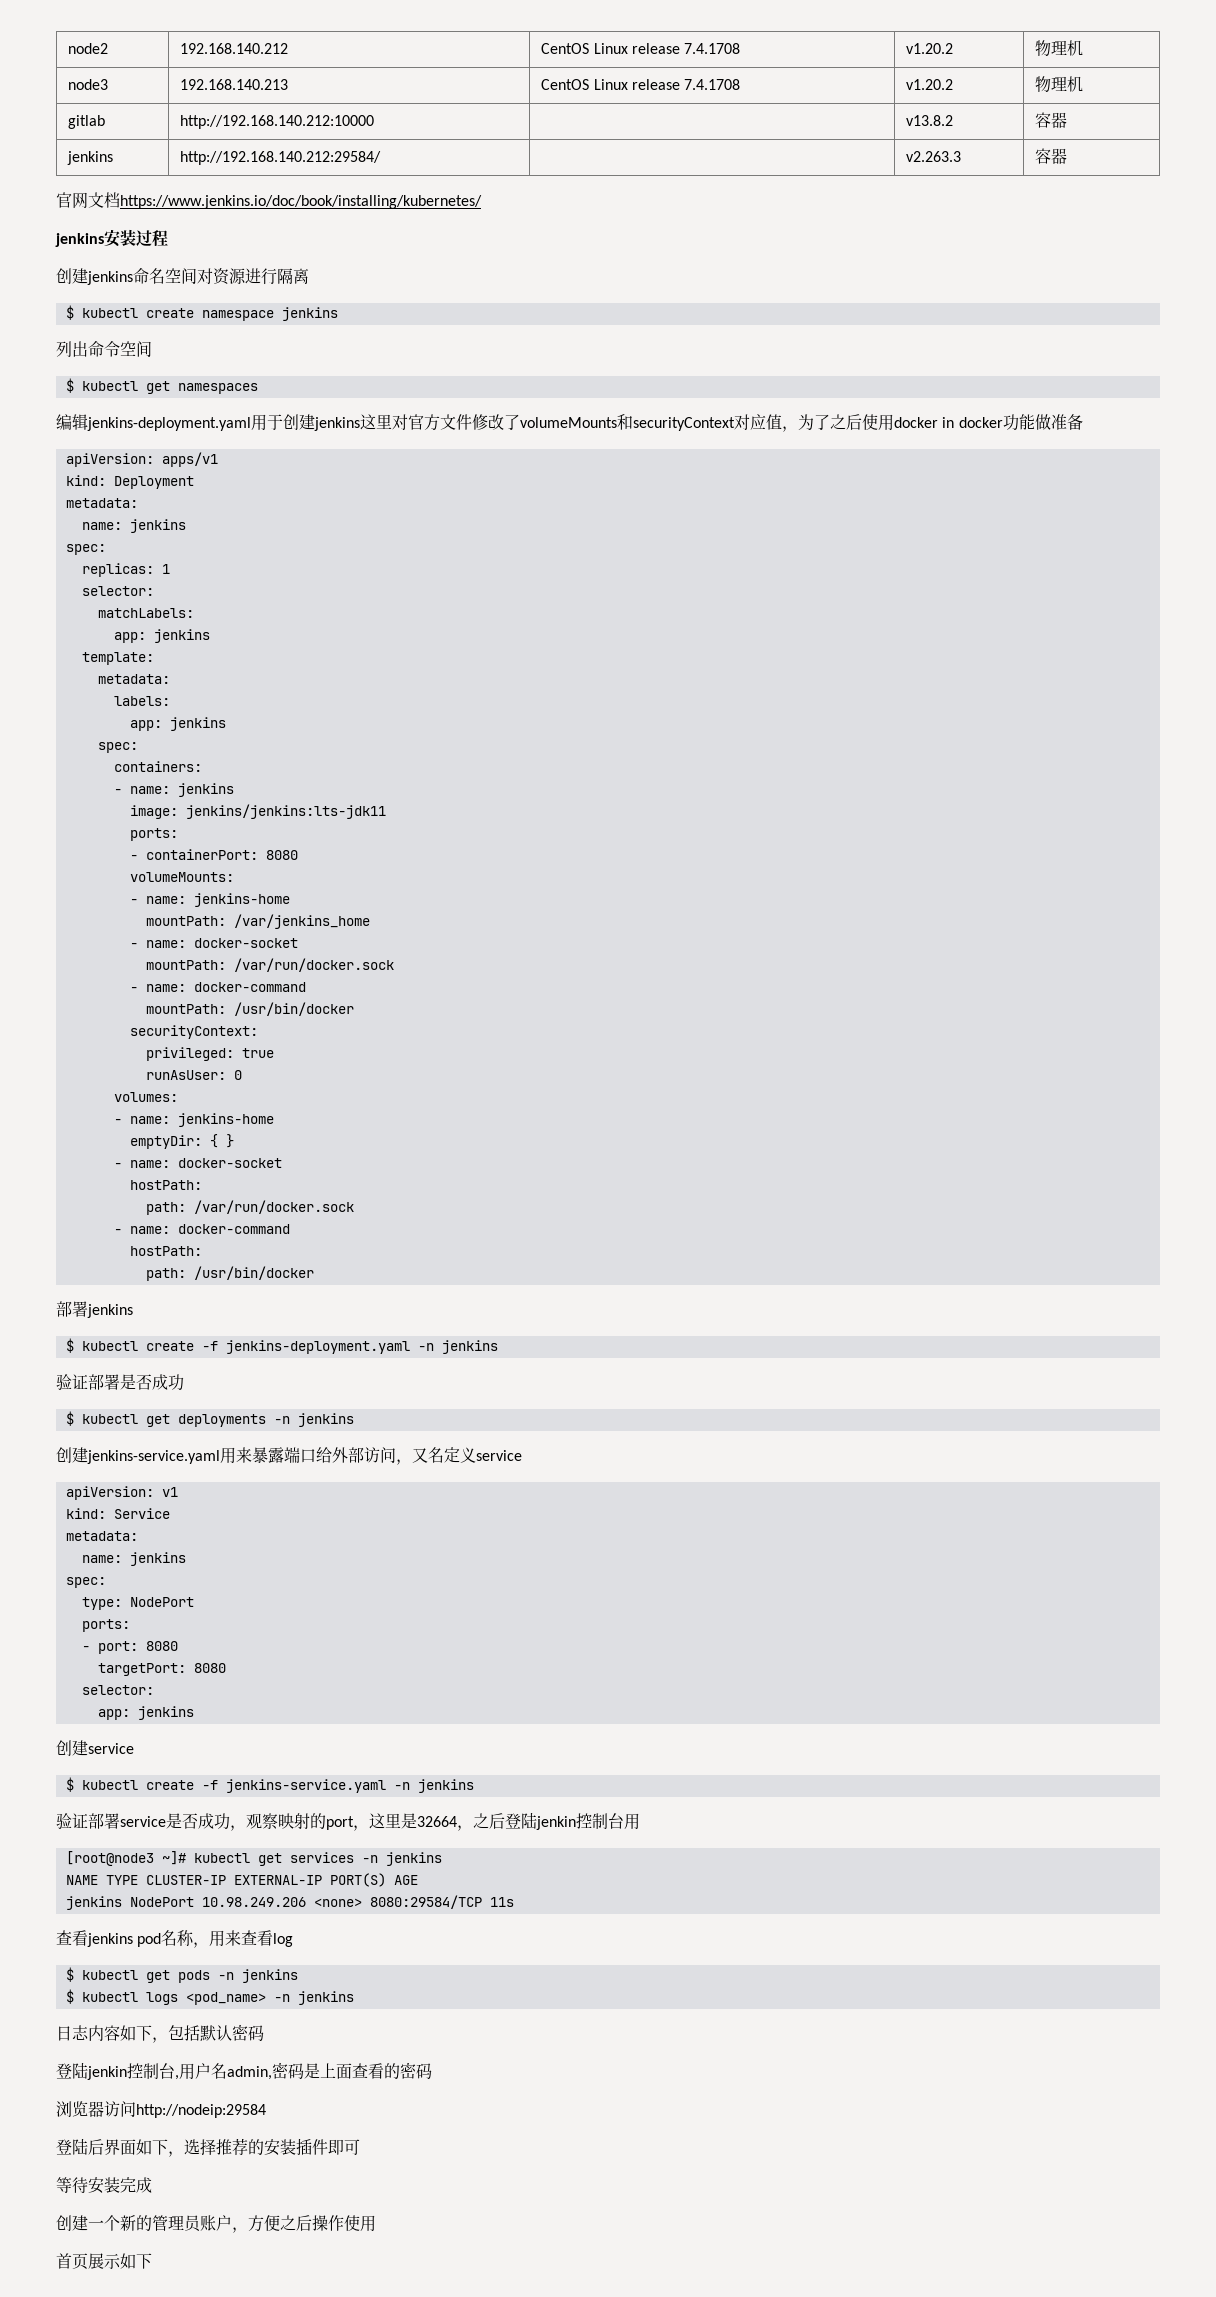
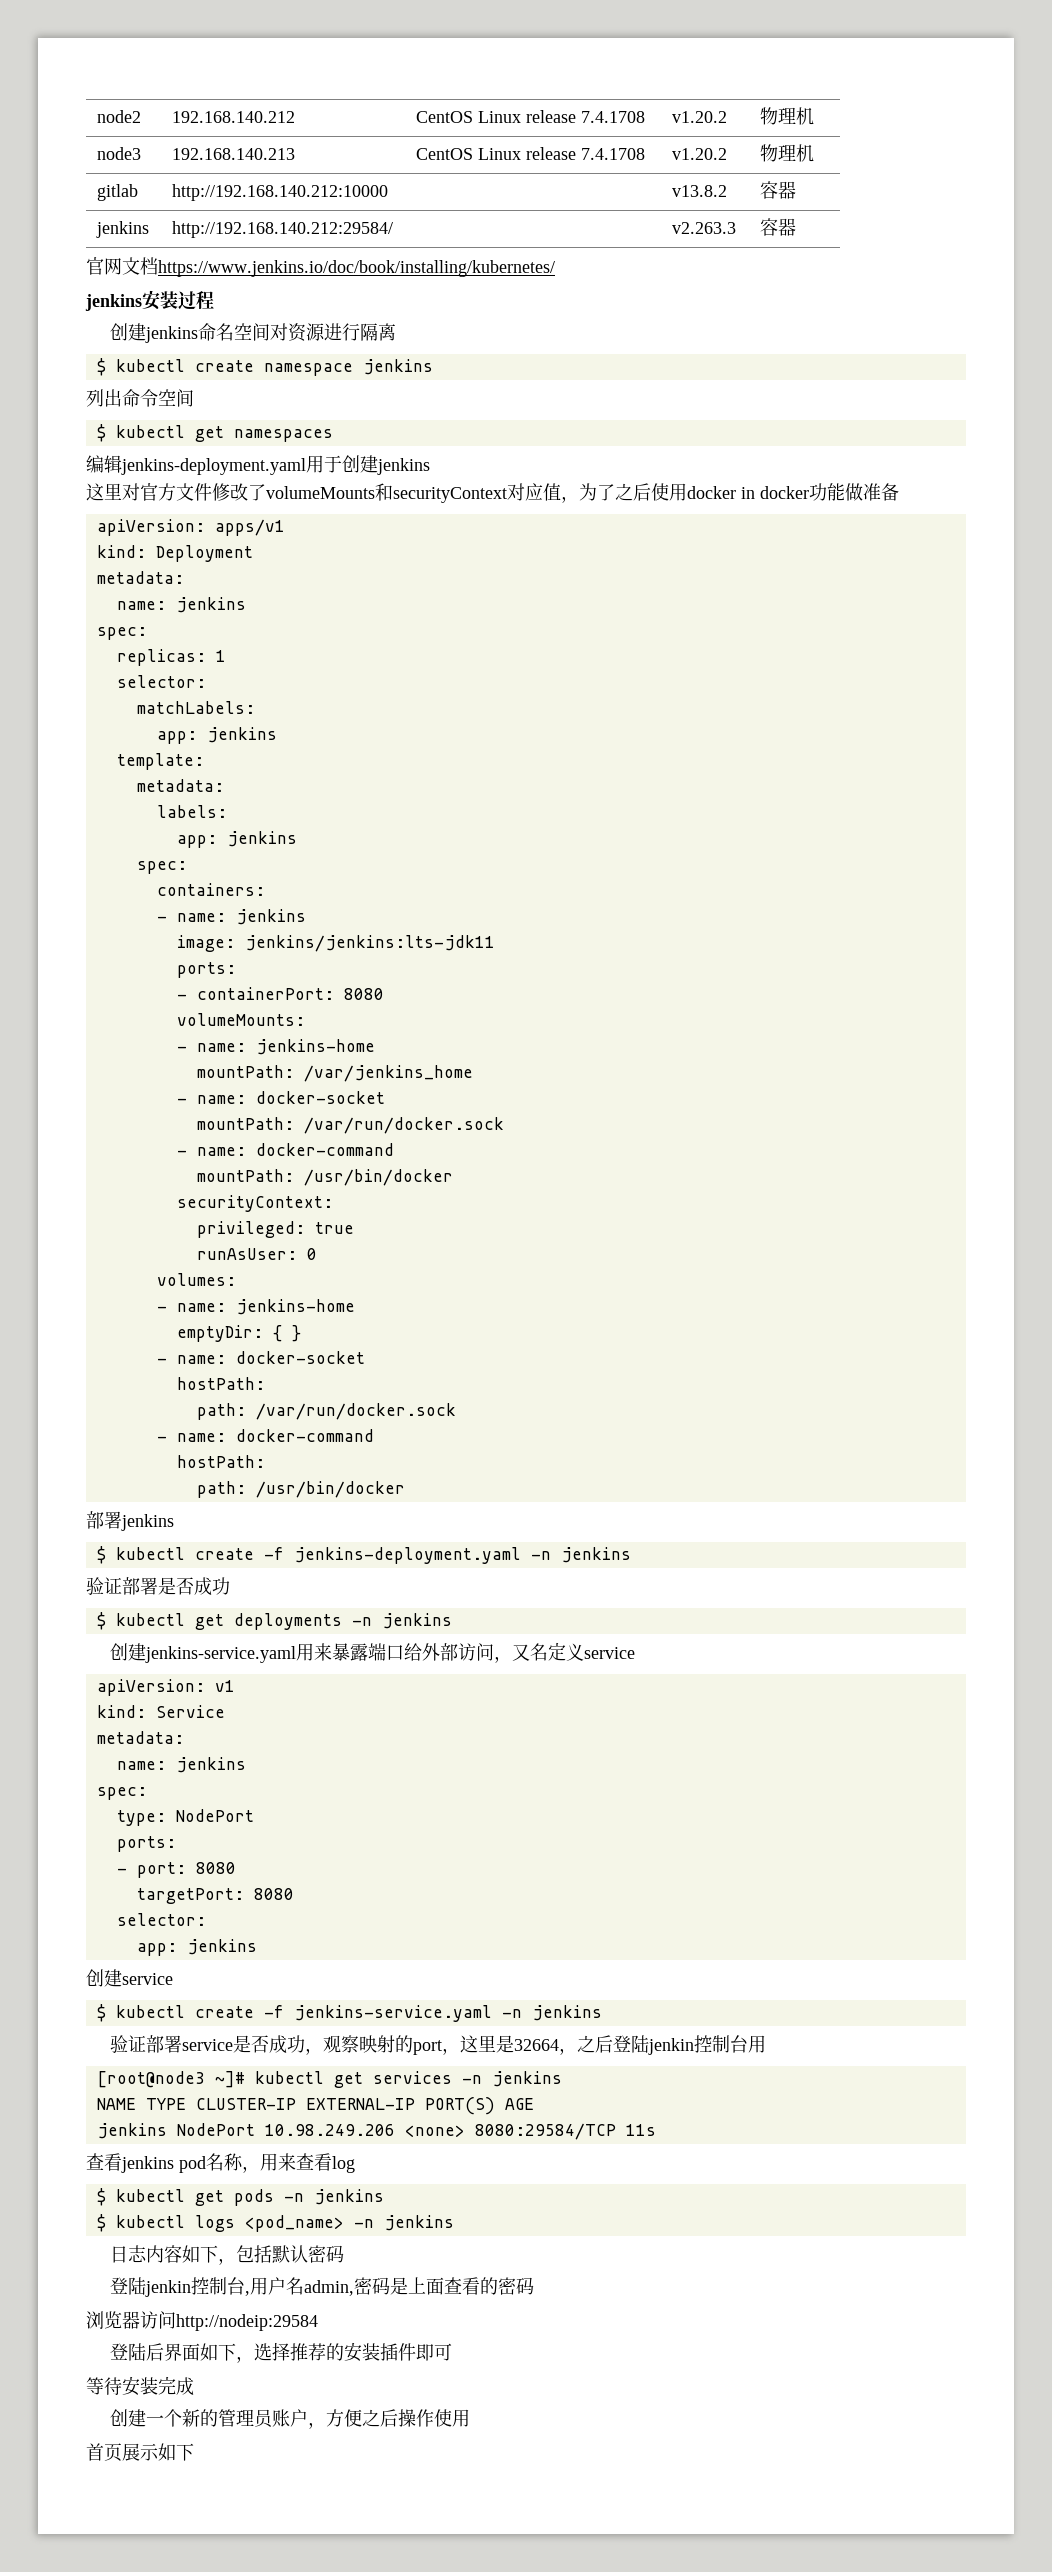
(360, 424) none -> (430, 466) //

